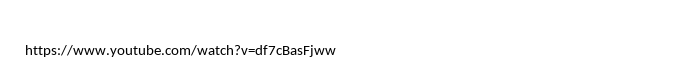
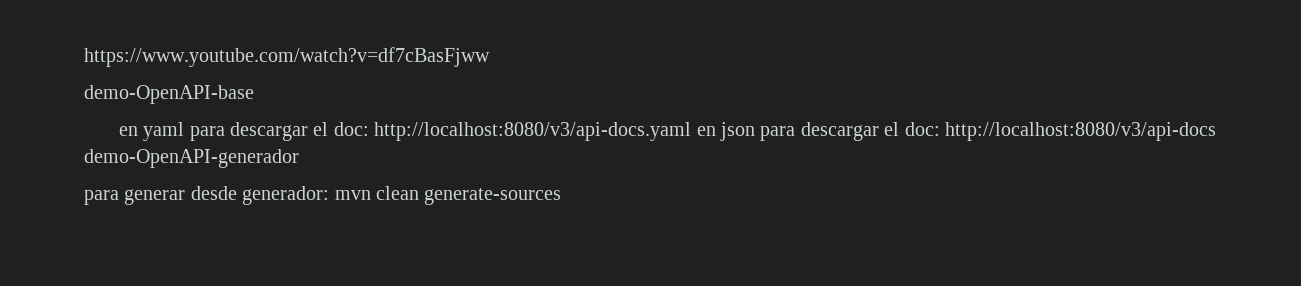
(336, 51) none -> [84,85,254,104] [118,122,1216,141] [84,149,299,168] [84,186,562,205] // demo-OpenAPI-base // en yaml para descargar el doc: http://localhost:8080/v3/api-docs.yaml en json para descargar el doc: http://localhost:8080/v3/api-docs demo-OpenAPI-generador // para generar desde generador: mvn clean generate-sources

